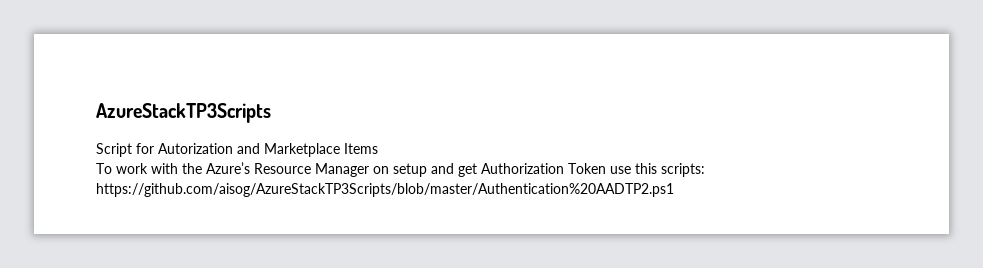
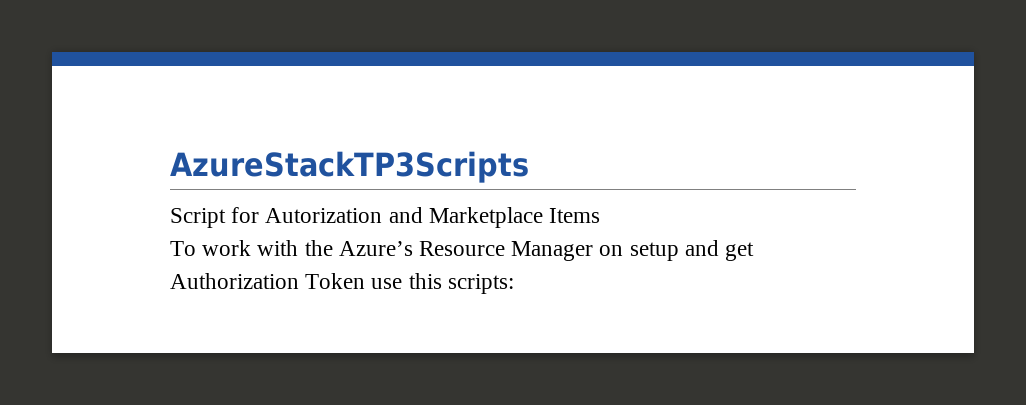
[96,183,674,197] https://github.com/aisog/AzureStackTP3Scripts/blob/master/Authentication%20AADTP2.ps1 -> (514, 284) none

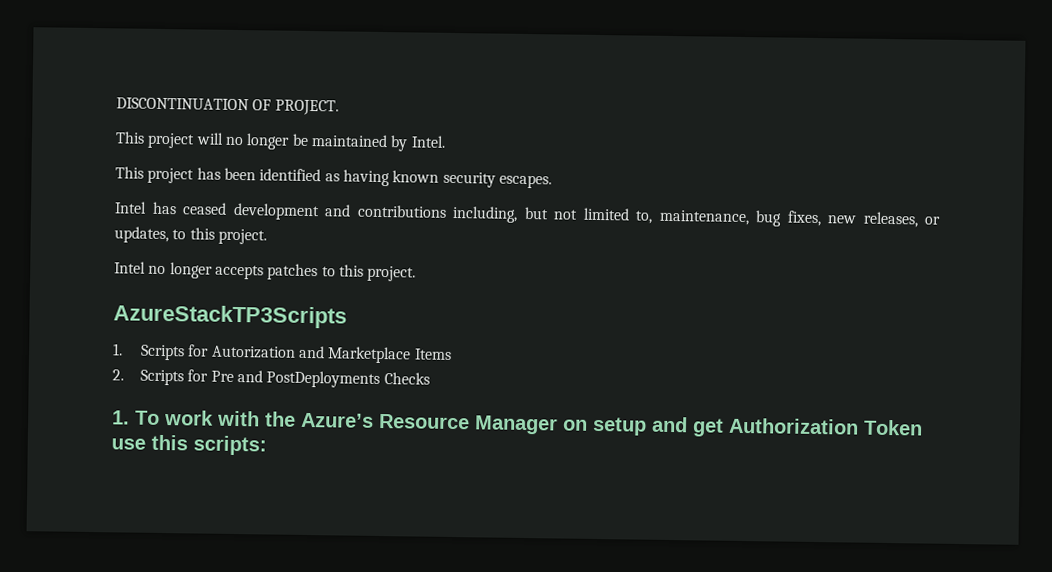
(170, 167) none -> [116,97,339,116] [115,131,446,152] [115,166,552,189] [114,201,940,228] [114,226,267,245] [114,261,417,282] DISCONTINUATION OF PROJECT. // This project will no longer be maintained by Intel. // This project has been identified as having known security escapes. // Intel has ceased development and contributions including, but not limited to, maintenance, bug fixes, new releases, or updates, to this project. // Intel no longer accepts patches to this project. //
[170,208,226,228] Script -> [113,343,185,361] 1. Scripts
(601, 215) none -> [112,369,430,389] [112,410,130,425] 2. Scripts for Pre and PostDeployments Checks // 1.

